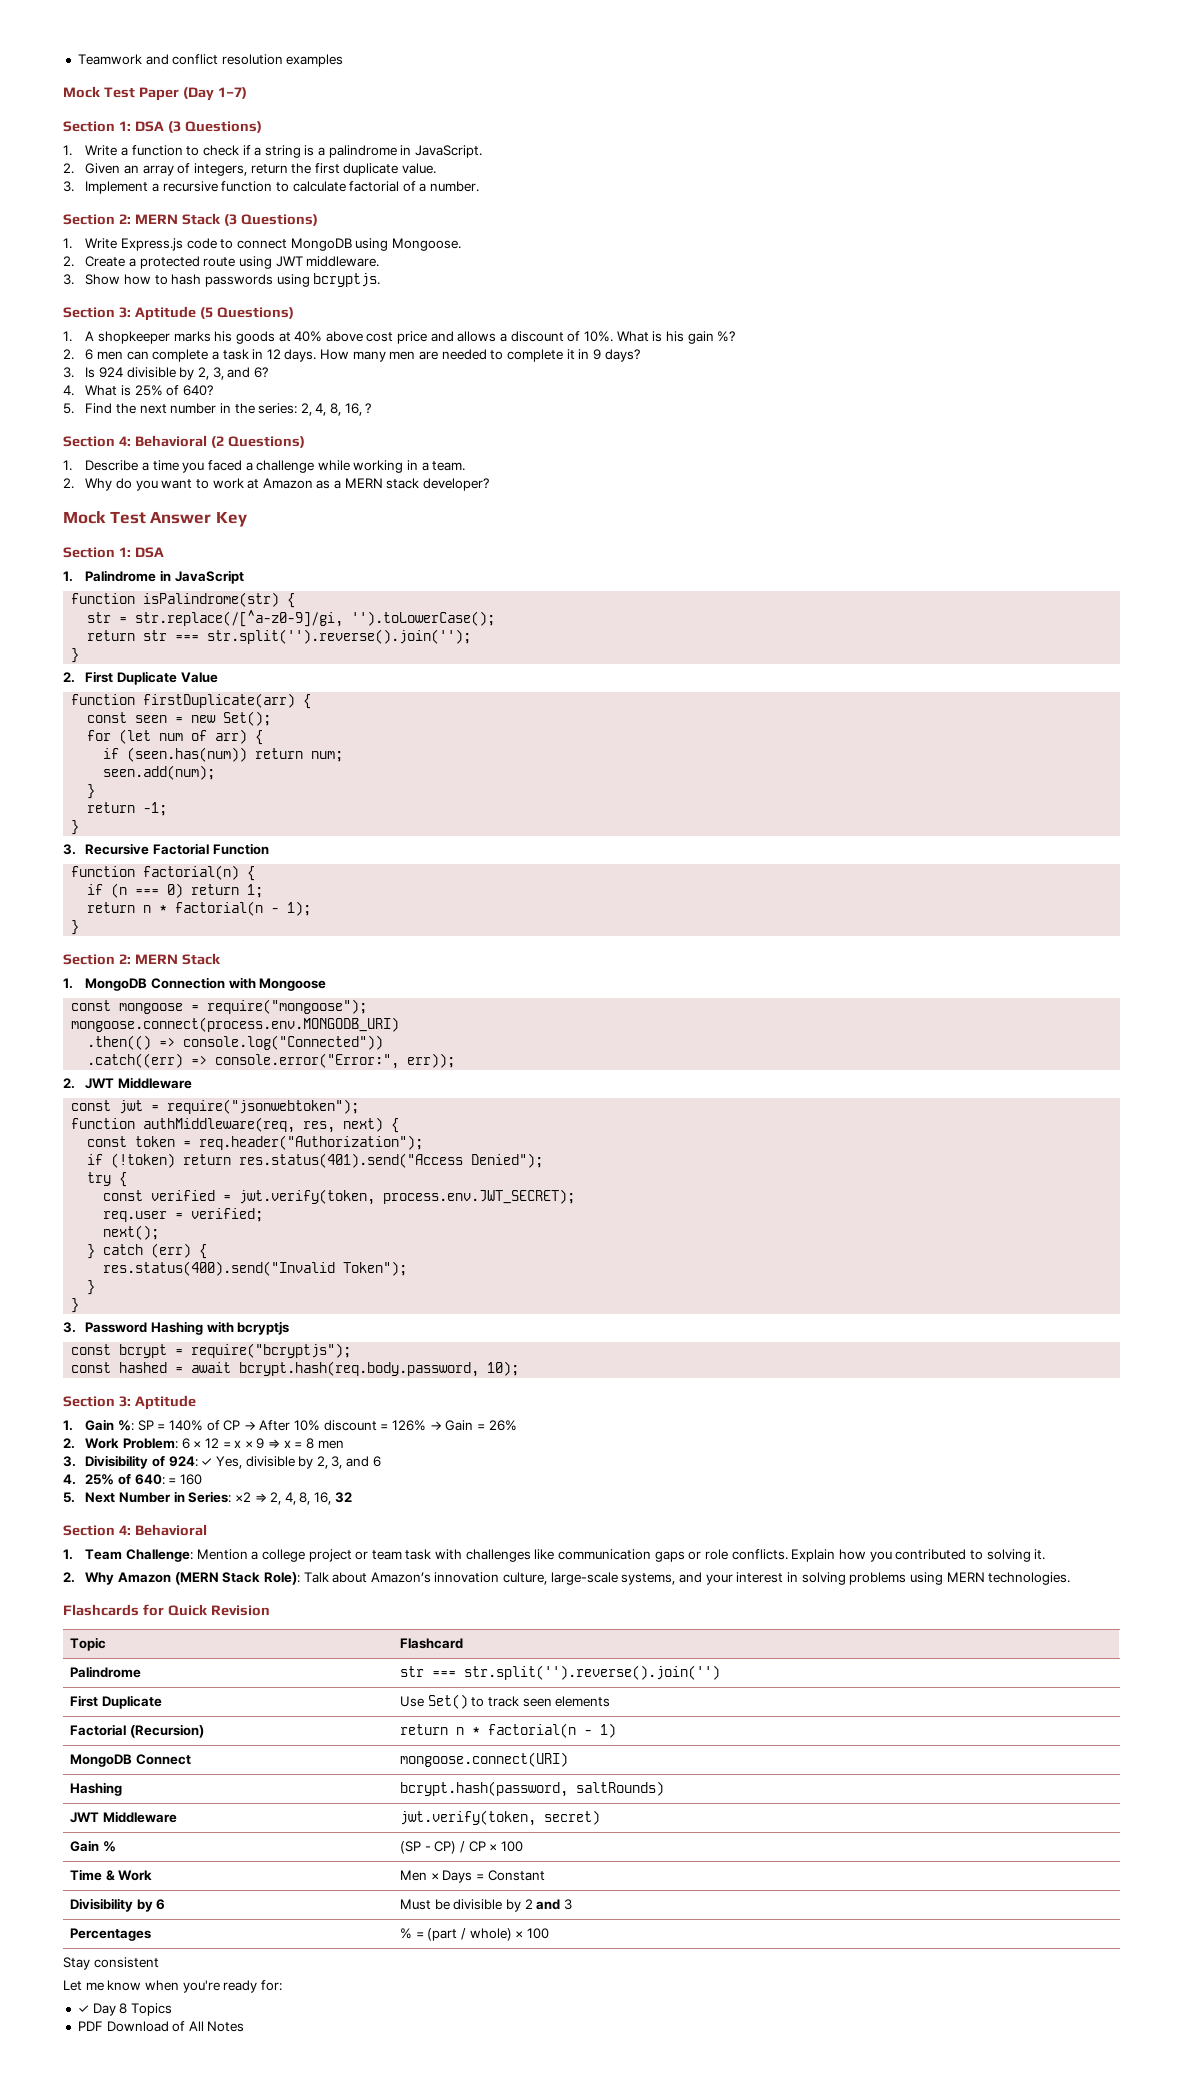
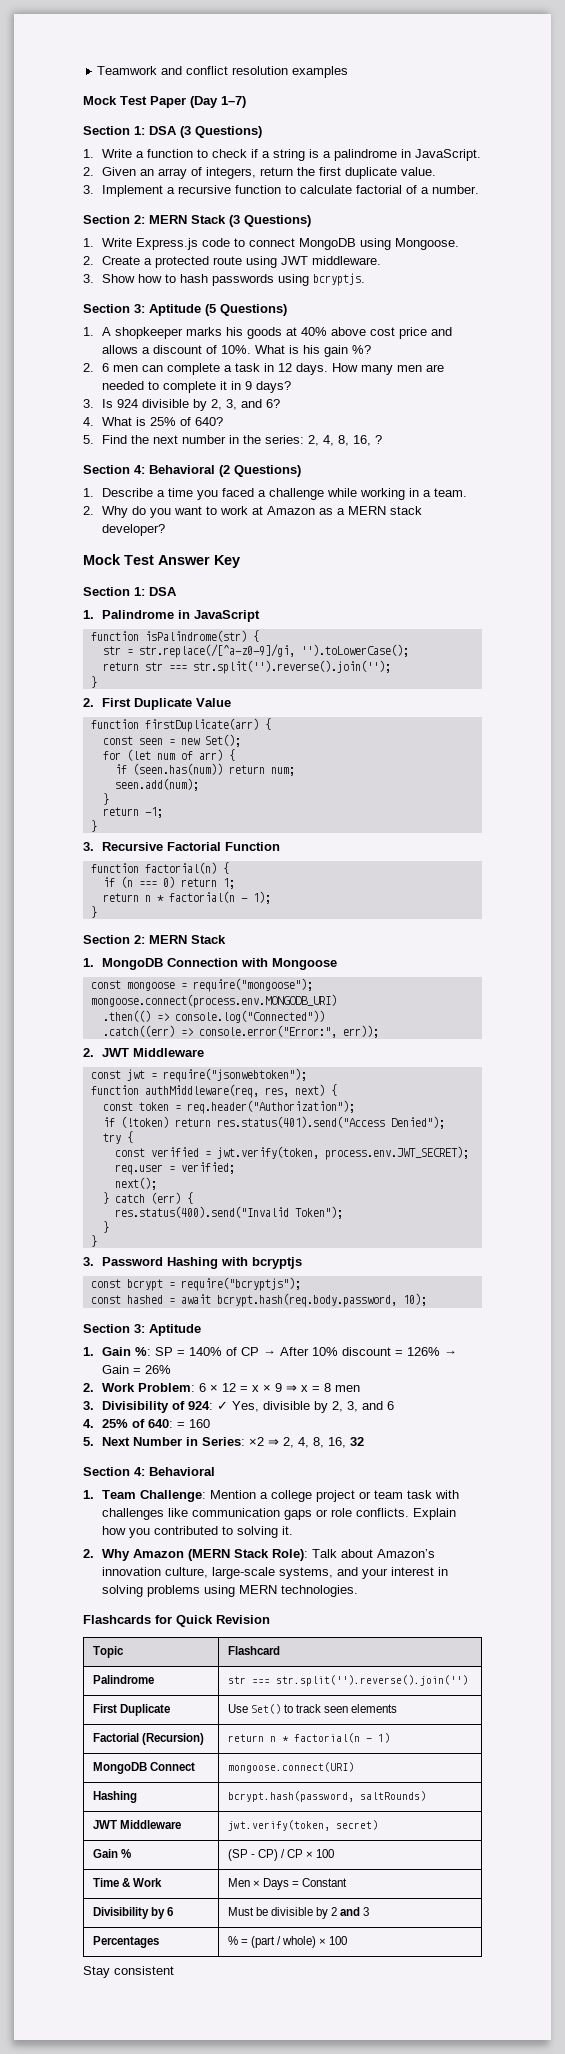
[63,1980,282,1993] [77,2003,172,2016] [77,2021,245,2032] // Let me know when you're ready for: // ✓ Day 8 Topics // PDF Download of All Notes -> (174, 1970) none

